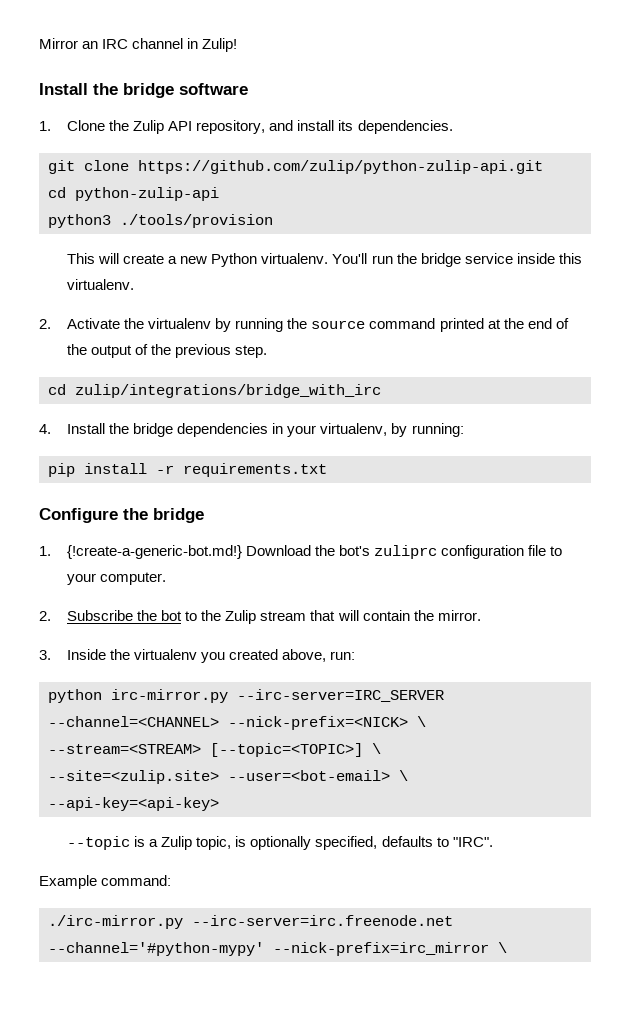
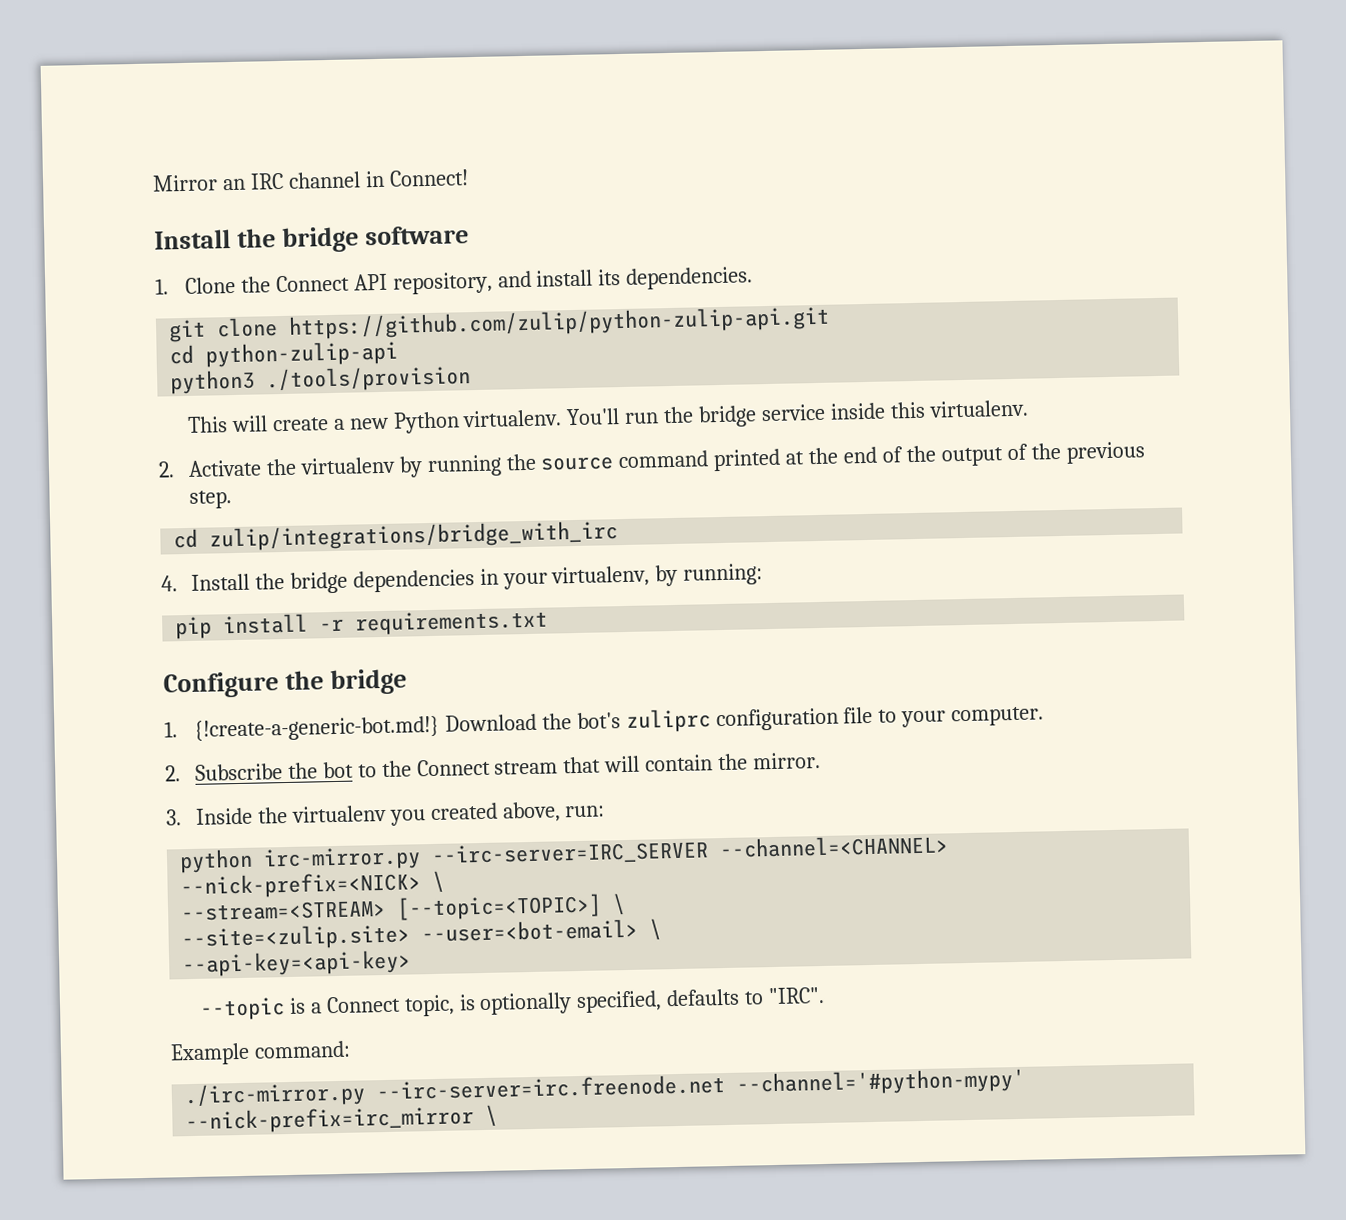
[202,38,238,52] Zulip! -> [388,169,469,187] Connect!
[133,120,165,134] Zulip -> [275,274,350,293] Connect
[225,610,257,624] Zulip -> [416,758,491,777] Connect
[161,836,193,850] Zulip -> [325,995,401,1014] Connect

